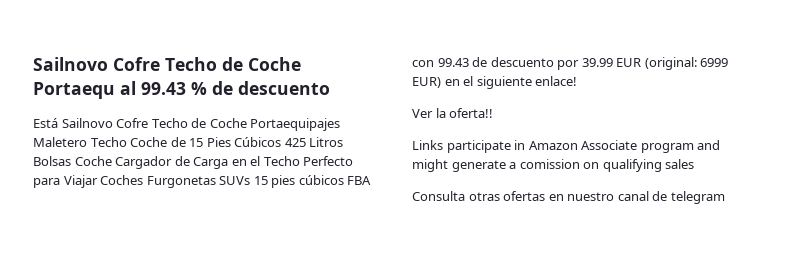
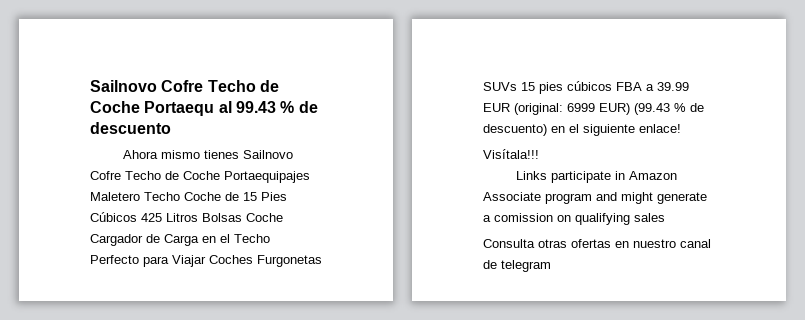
[33,118,58,128] Está -> [122,150,239,159] Ahora mismo tienes
[412,57,580,70] con 99.43 de descuento por -> [646,84,654,91] a
(441, 82) none -> [634,103,704,115] [483,124,547,136] (99.43 % de descuento)
[412,108,494,118] Ver la oferta!! -> [483,149,539,159] Visítala!!!

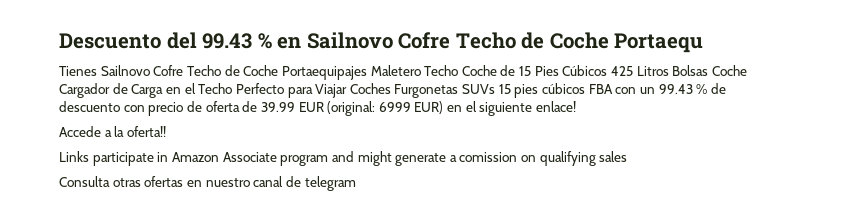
(90, 86) none -> [59,32,302,49] Descuento del 99.43 % en
[218,101,318,113] [90,122,171,134] [122,150,239,159] al 99.43 % de descuento // Ahora mismo tienes -> [59,66,97,76] // Tienes
[646,84,654,91] a -> [615,83,726,94] [59,101,258,116] con un 99.43 % de descuento con precio de oferta de
[634,103,704,115] [483,124,547,136] (99.43 % de descuento) -> (444, 107) none
[483,149,539,159] Visítala!!! -> [59,126,166,137] Accede a la oferta!!

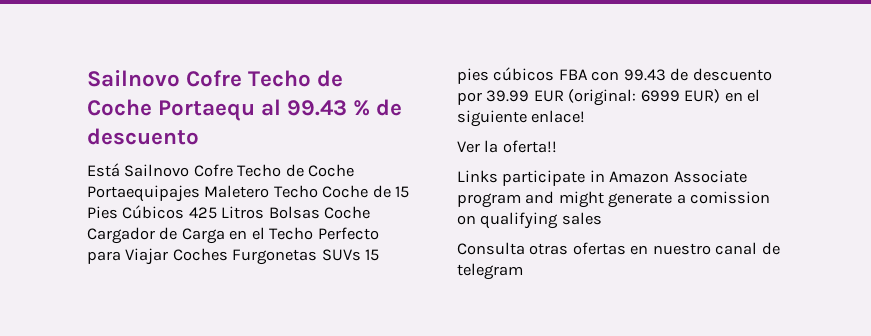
[59,32,302,49] Descuento del 99.43 % en -> (87, 78) none
[59,66,97,76] // Tienes -> [261,99,403,116] [87,128,199,145] [87,163,120,177] al 99.43 % de descuento // Está
[639,83,726,94] [59,101,258,116] un 99.43 % de descuento con precio de oferta de -> [623,68,772,81] [457,92,482,105] 99.43 de descuento por
[59,126,112,137] Accede a -> [457,141,480,153] Ver

